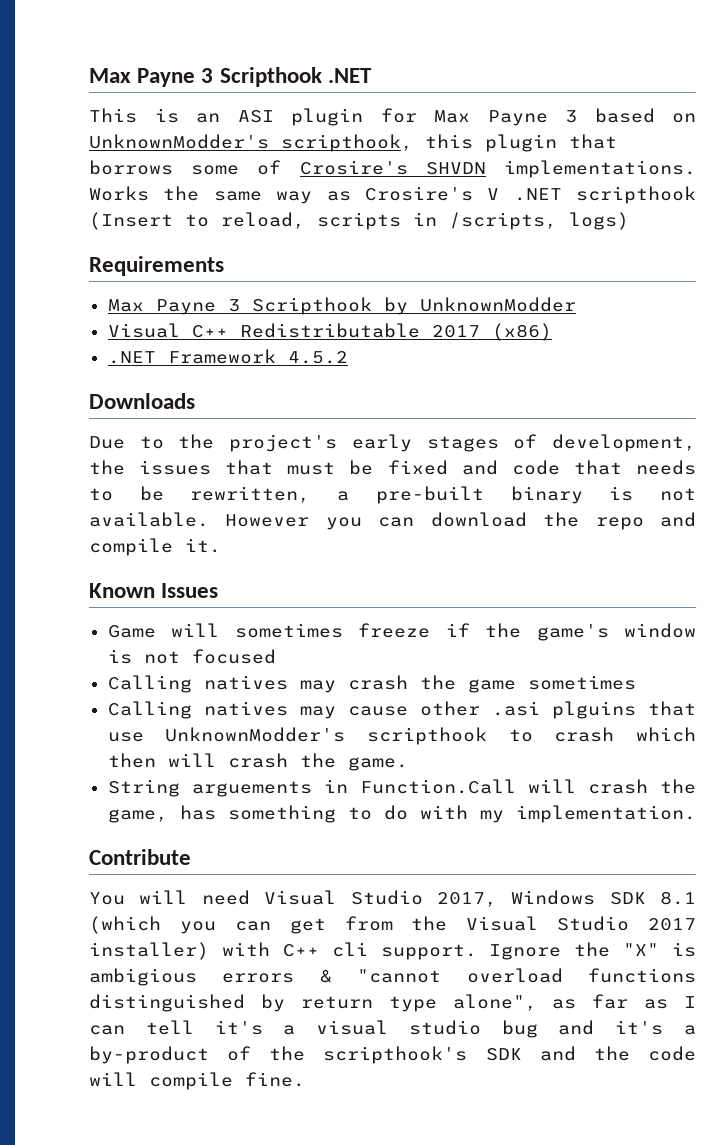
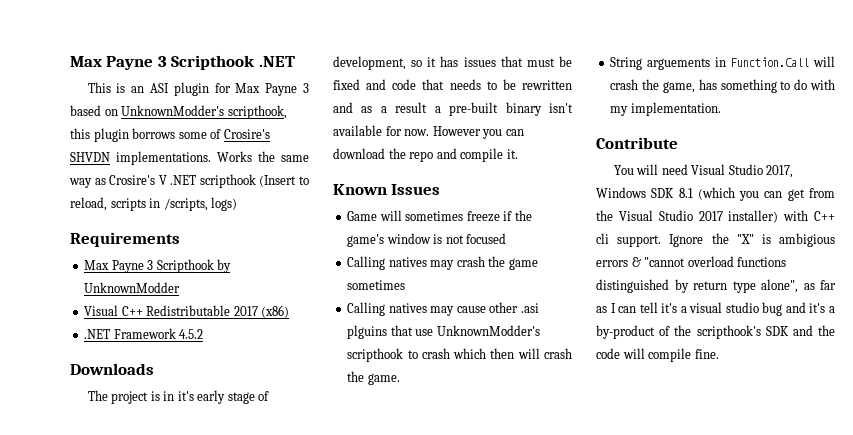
[569,134,617,149] that -> (129, 135) none
[89,434,696,452] [89,460,125,475] Due to the project's early stages of development, the -> [87,390,270,404] [333,56,459,70] The project is in it's early stage of development, so it has
[190,486,696,504] [89,512,209,527] rewritten, a pre-built binary is not available. -> [522,80,572,90] [333,102,573,116] [333,125,430,136] rewritten and as a result a pre-built binary isn't available for now.

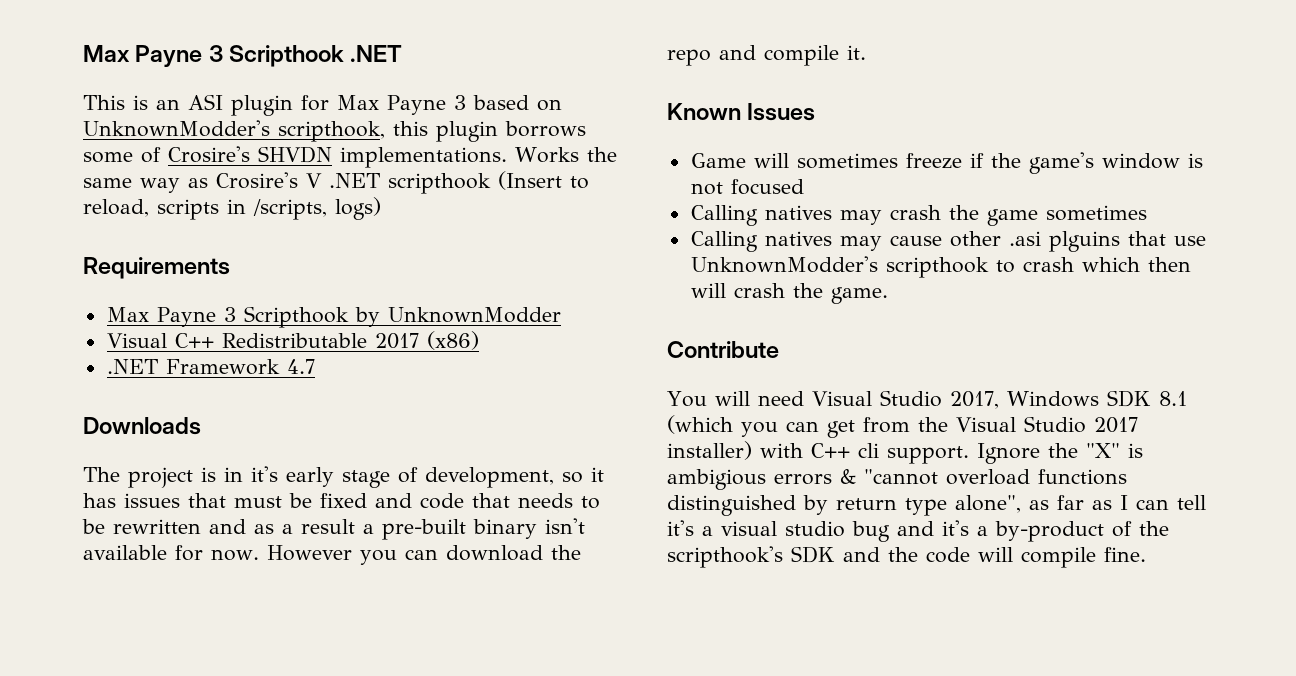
[179,329,204,339] 4.5.2 -> [286,359,315,374] 4.7
[610,56,835,70] [610,79,835,93] [610,102,721,116] // String arguements in Function.Call will crash the game, has something to do with my implementation. -> (888, 295) none

